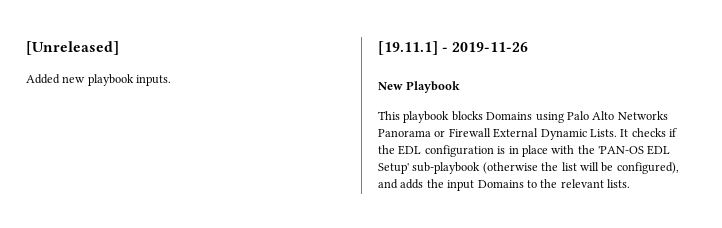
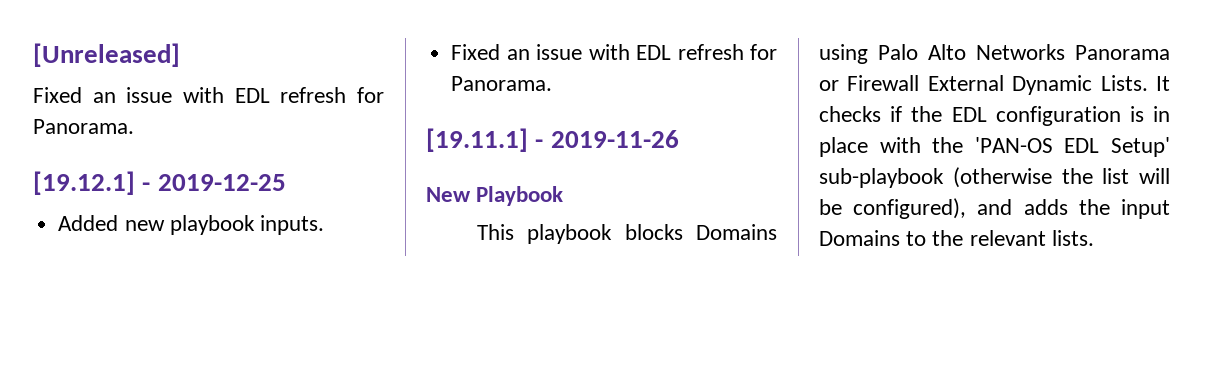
[26,74,172,86] Added new playbook inputs. -> [33,87,384,103] [33,119,134,134] [33,171,286,195] [58,215,324,235] [451,44,777,60] [451,76,553,91] Fixed an issue with EDL refresh for Panorama. // [19.12.1] - 2019-12-25 // Added new playbook inputs. // Fixed an issue with EDL refresh for Panorama.

